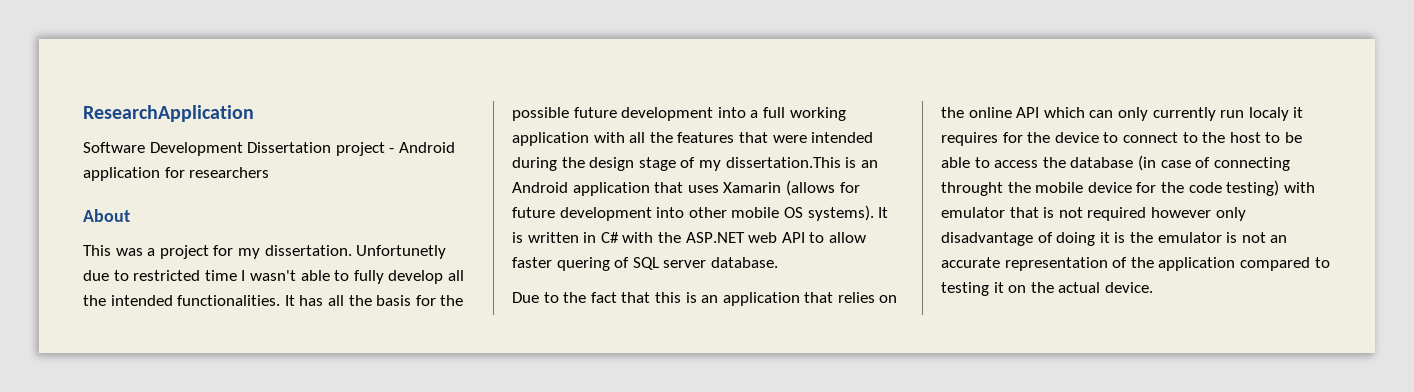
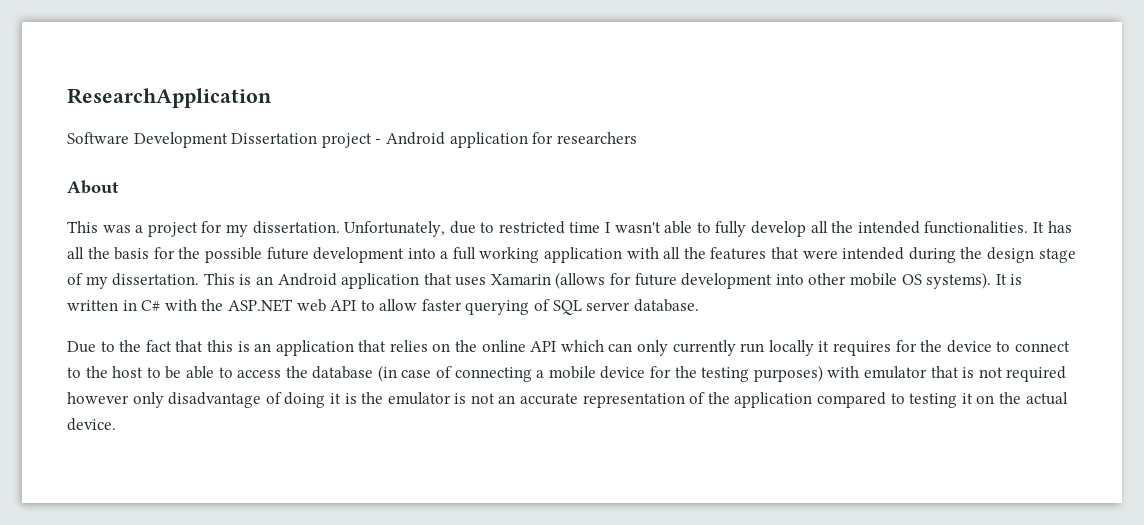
[356,245,447,259] Unfortunetly -> [344,221,446,237] Unfortunately,
[725,157,841,168] dissertation.This -> [112,273,235,286] dissertation. This
[556,257,610,271] quering -> [465,300,530,315] querying
[1248,107,1289,121] localy -> [768,340,814,356] locally
[941,182,1031,196] throught the -> [536,370,545,378] a
[1188,180,1280,196] code testing) -> [701,365,823,382] testing purposes)

